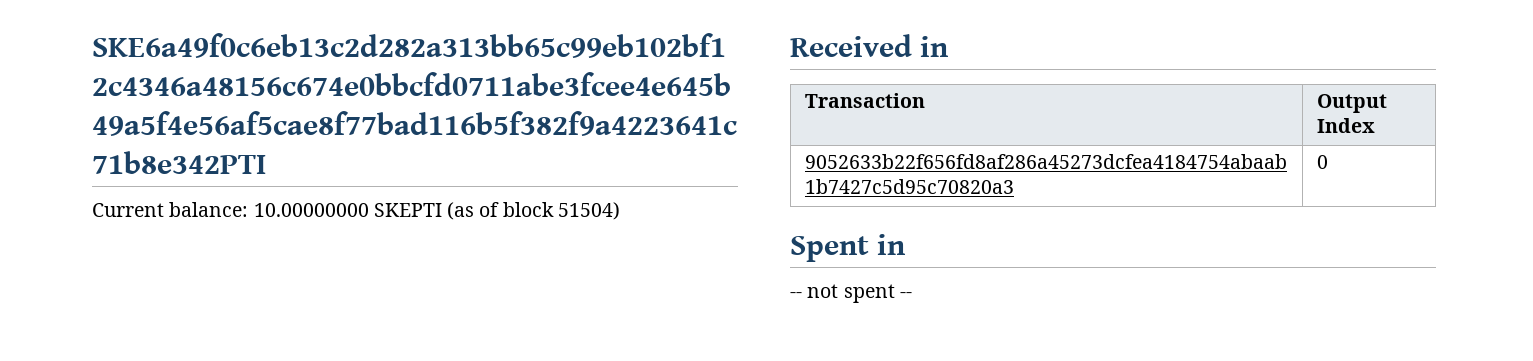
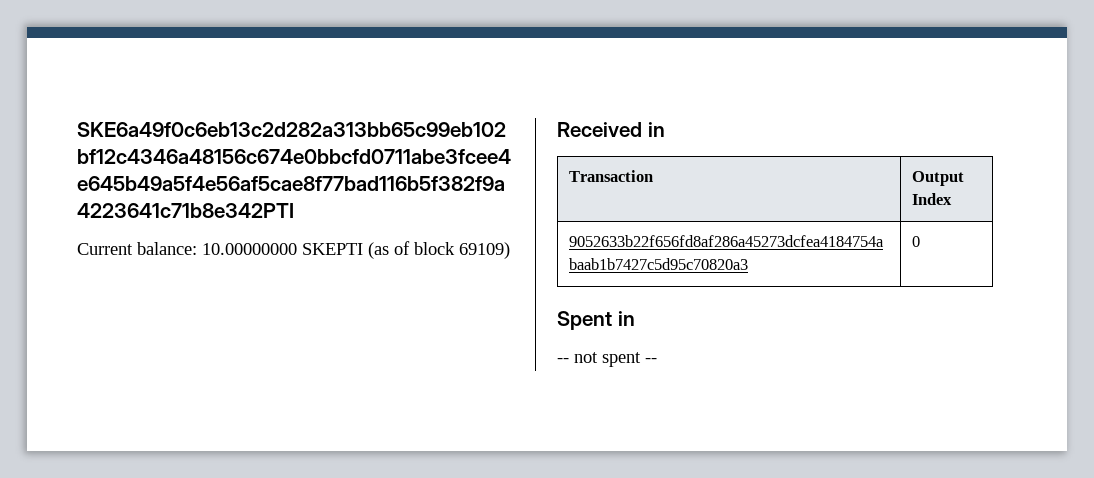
[557,202,620,220] 51504) -> [459,242,510,259] 69109)

